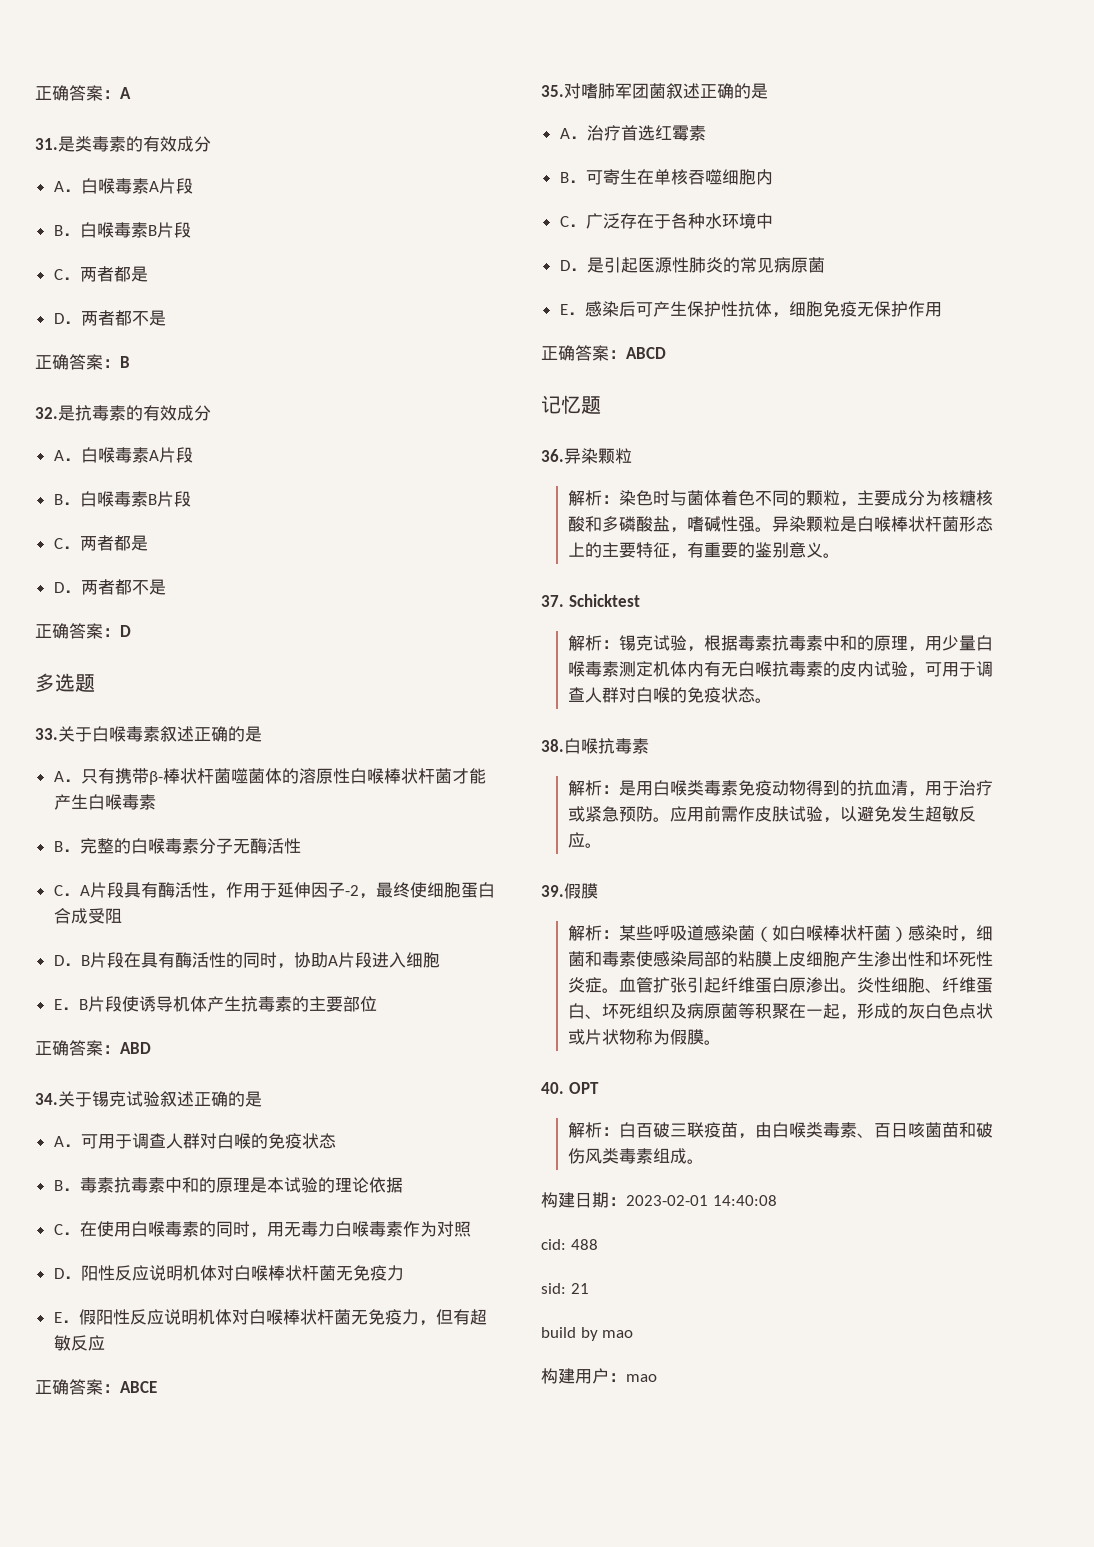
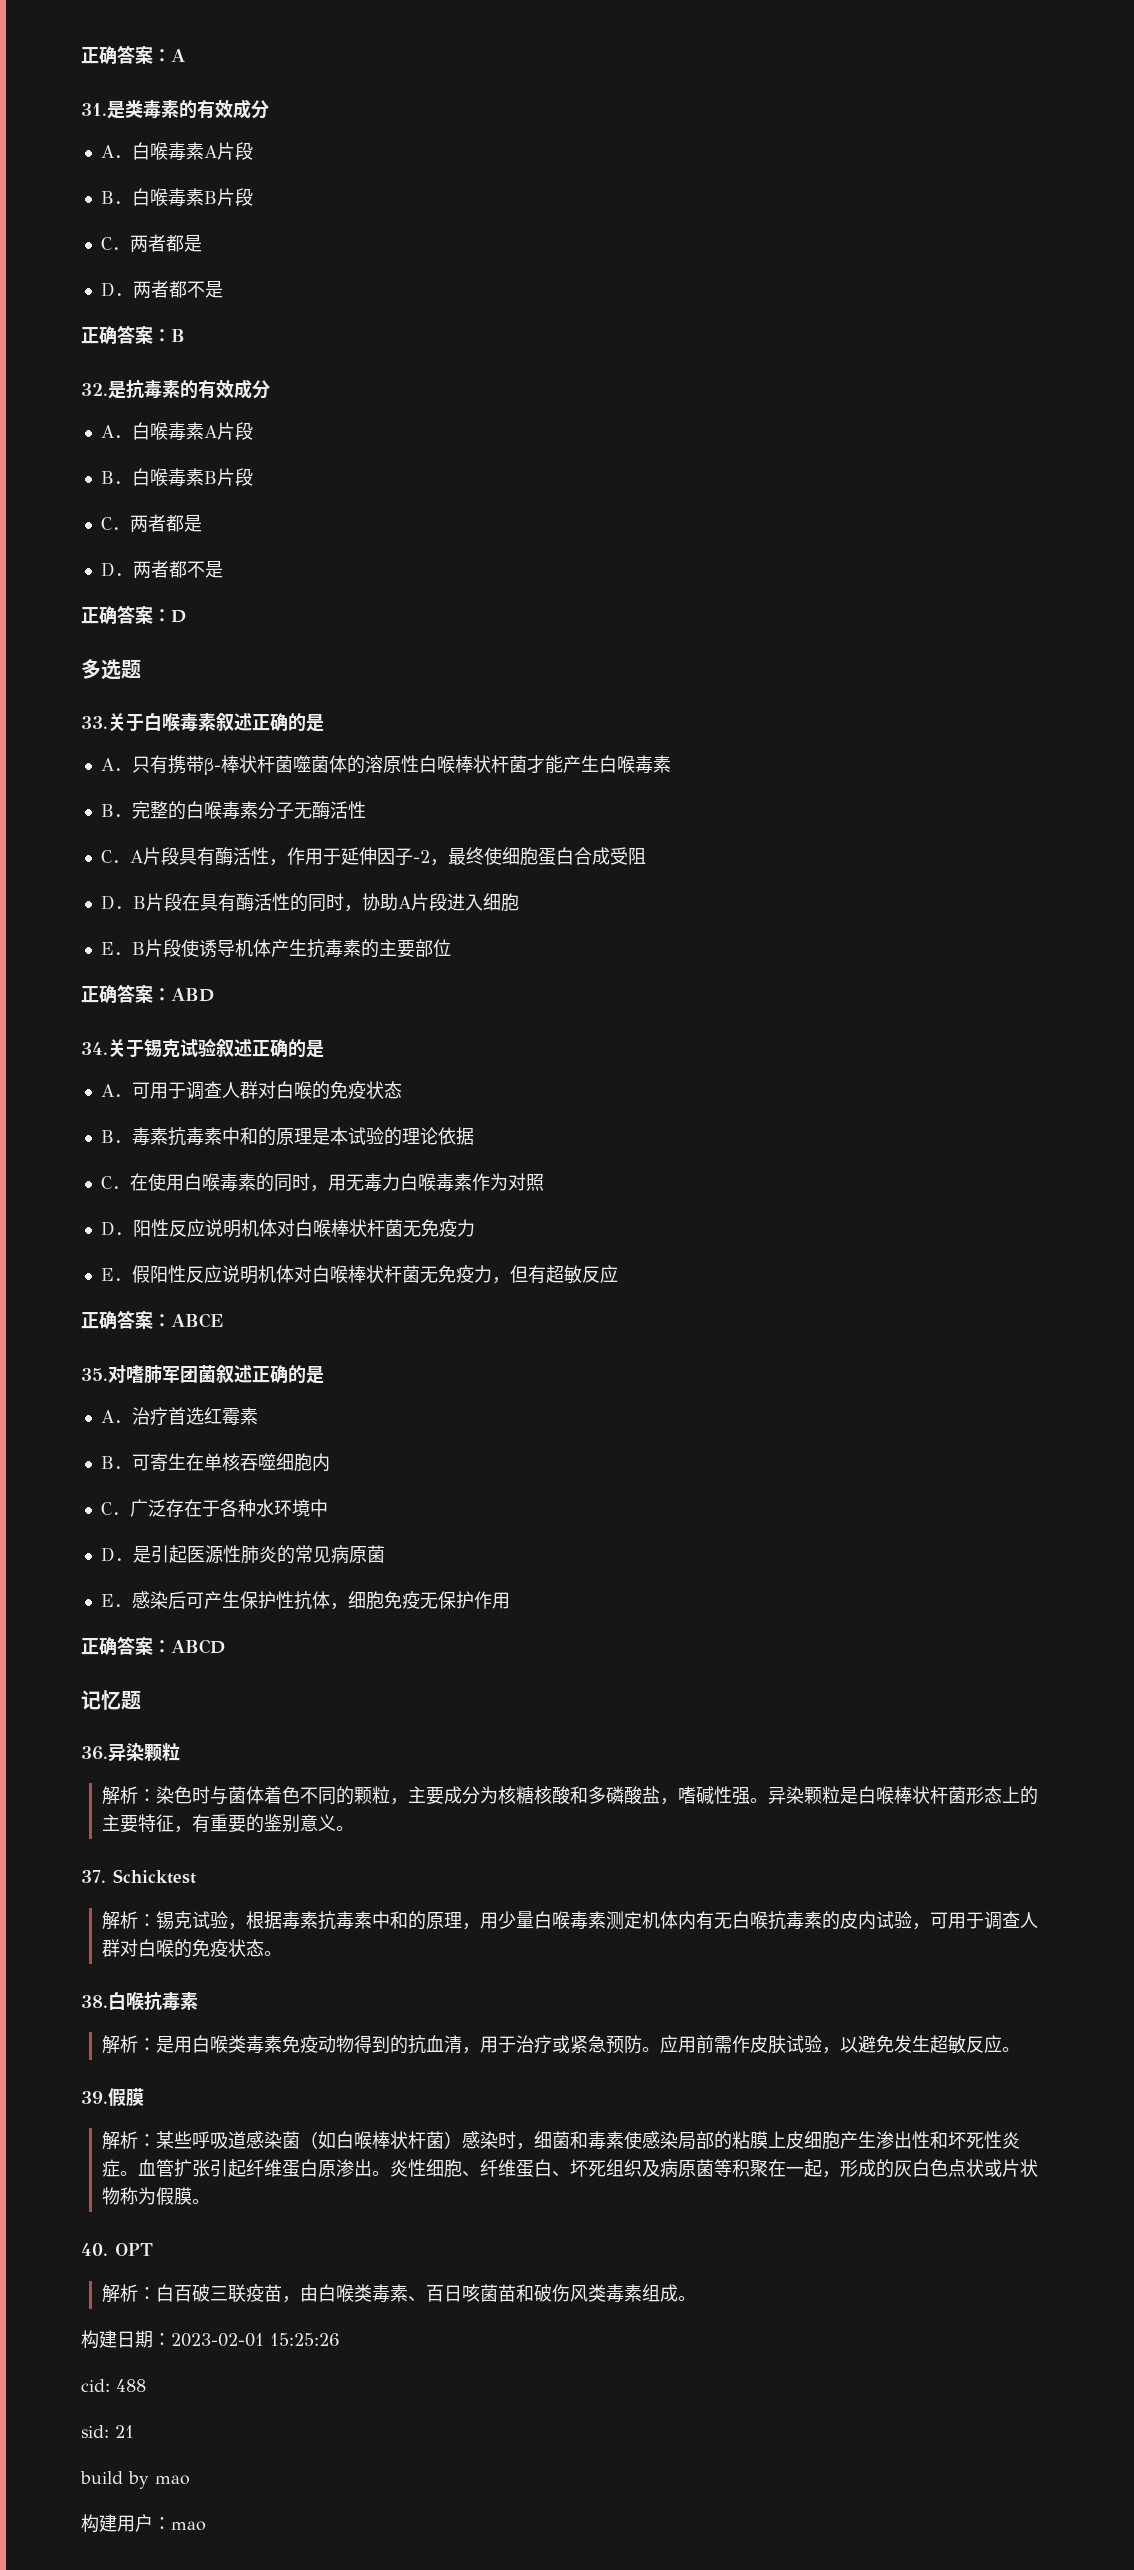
[712,1195,777,1206] 14:40:08 -> [270,2333,340,2346] 15:25:26

